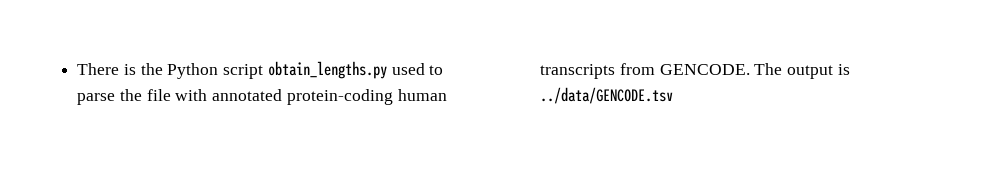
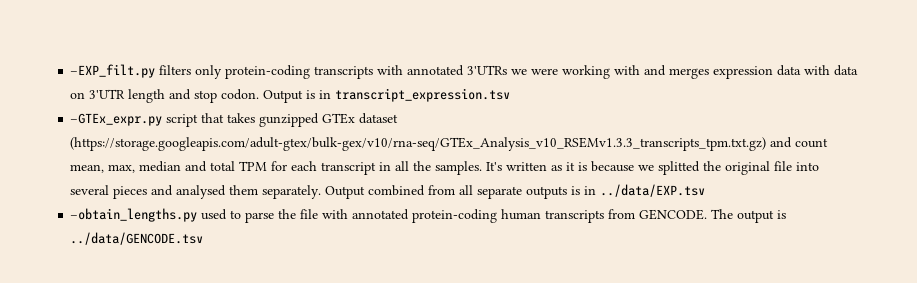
[77,61,387,79] There is the Python script obtain_lengths.py -> [70,64,859,79] [70,88,511,103] [70,113,399,127] [70,137,829,151] [70,161,820,175] [70,184,706,199] [70,208,198,222] –EXP_filt.py filters only protein-coding transcripts with annotated 3'UTRs we were working with and merges expression data with data on 3'UTR length and stop codon. Output is in transcript_expression.tsv // –GTEx_expr.py script that takes gunzipped GTEx dataset (https://storage.googleapis.com/adult-gtex/bulk-gex/v10/rna-seq/GTEx_Analysis_v10_RSEMv1.3.3_transcripts_tpm.txt.gz) and count mean, max, median and total TPM for each transcript in all the samples. It's written as it is because we splitted the original file into several pieces and analysed them separately. Output combined from all separate outputs is in ../data/EXP.tsv // –obtain_lengths.py

